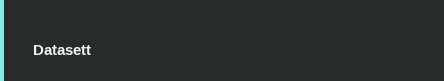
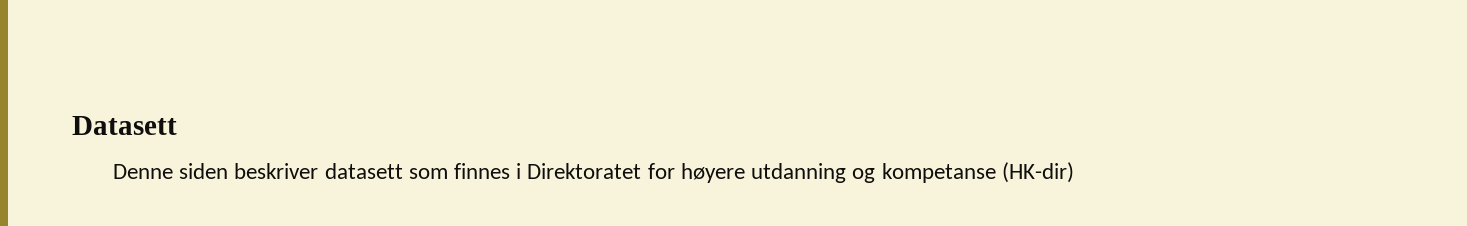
(91, 50) none -> [112,162,1074,183] // Denne siden beskriver datasett som finnes i Direktoratet for høyere utdanning og kompetanse (HK-dir)

